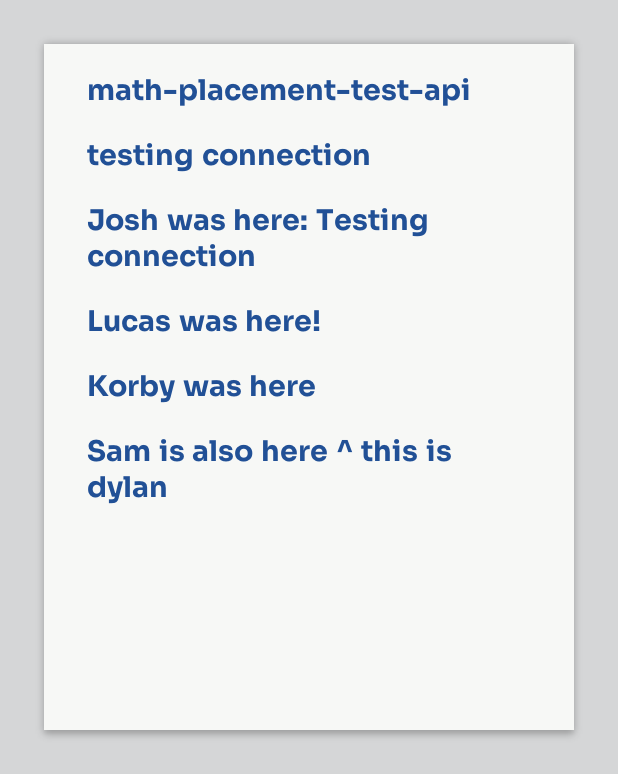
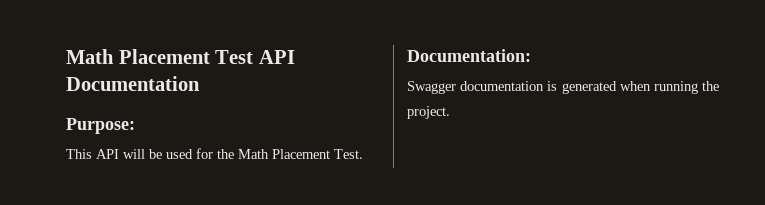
[87,78,471,106] [87,143,371,172] [87,208,430,237] [87,244,256,267] [87,310,322,332] [87,375,317,403] [87,439,453,462] [87,476,168,504] math-placement-test-api // testing connection // Josh was here: Testing connection // Lucas was here! // Korby was here // Sam is also here ^ this is dylan -> [66,49,295,64] [66,76,200,91] [66,118,135,134] [66,148,363,159] [407,49,531,62] [407,81,719,94] [407,106,450,119] Math Placement Test API Documentation // Purpose: // This API will be used for the Math Placement Test. // Documentation: // Swagger documentation is generated when running the project.

